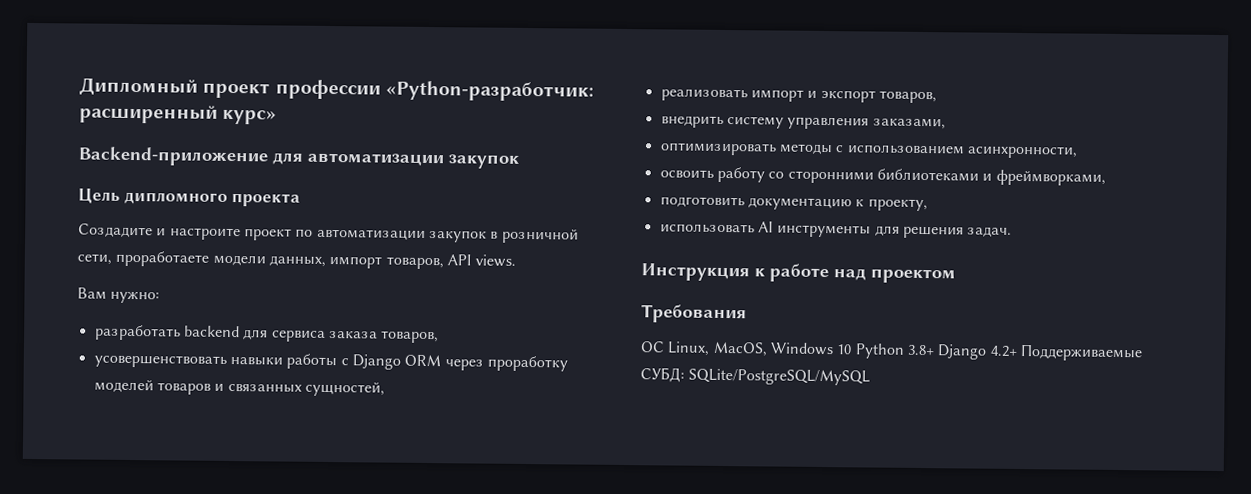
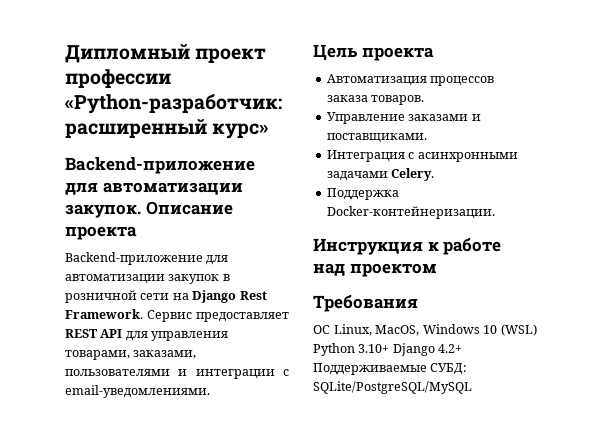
[448,154,519,169] [78,188,301,207] [78,223,579,244] [77,250,517,270] [77,287,161,304] [94,324,440,344] [93,353,568,372] [93,379,385,397] [660,88,937,104] [660,115,946,130] [659,142,1078,159] [659,166,1106,186] [659,196,928,212] [659,221,1013,239] закупок // Цель дипломного проекта // Создадите и настроите проект по автоматизации закупок в розничной сети, проработаете модели данных, импорт товаров, API views. // Вам нужно: // разработать backend для сервиса заказа товаров, // усовершенствовать навыки работы с Django ORM через проработку моделей товаров и связанных сущностей, // реализовать импорт и экспорт товаров, // внедрить систему управления заказами, // оптимизировать методы с использованием асинхронности, // освоить работу со сторонними библиотеками и фреймворками, // подготовить документацию к проекту, // использовать AI инструменты для решения задач. -> [65,201,233,218] [65,226,137,240] [65,252,229,265] [65,274,230,284] [65,290,267,303] [65,309,289,322] [65,329,229,341] [65,350,197,360] [65,369,289,379] [65,385,210,398] [313,44,434,61] [326,74,495,86] [326,95,425,105] [326,112,481,124] [326,133,427,143] [326,150,518,162] [326,168,435,181] [326,188,399,200] [326,206,495,219] закупок. Описание проекта // Backend-приложение для автоматизации закупок в розничной сети на Django Rest Framework. Сервис предоставляет REST API для управления товарами, заказами, пользователями и интеграции с email-уведомлениями. // Цель проекта // Автоматизация процессов заказа товаров. // Управление заказами и поставщиками. // Интеграция с асинхронными задачами Celery. // Поддержка Docker-контейнеризации.
[854,343,935,359] Python 3.8+ -> [501,324,537,336] [313,343,390,356] (WSL) Python 3.10+

